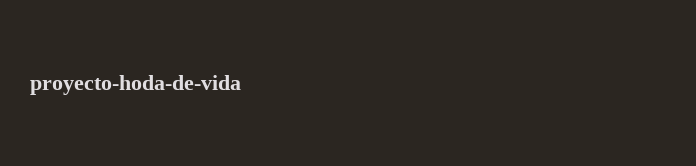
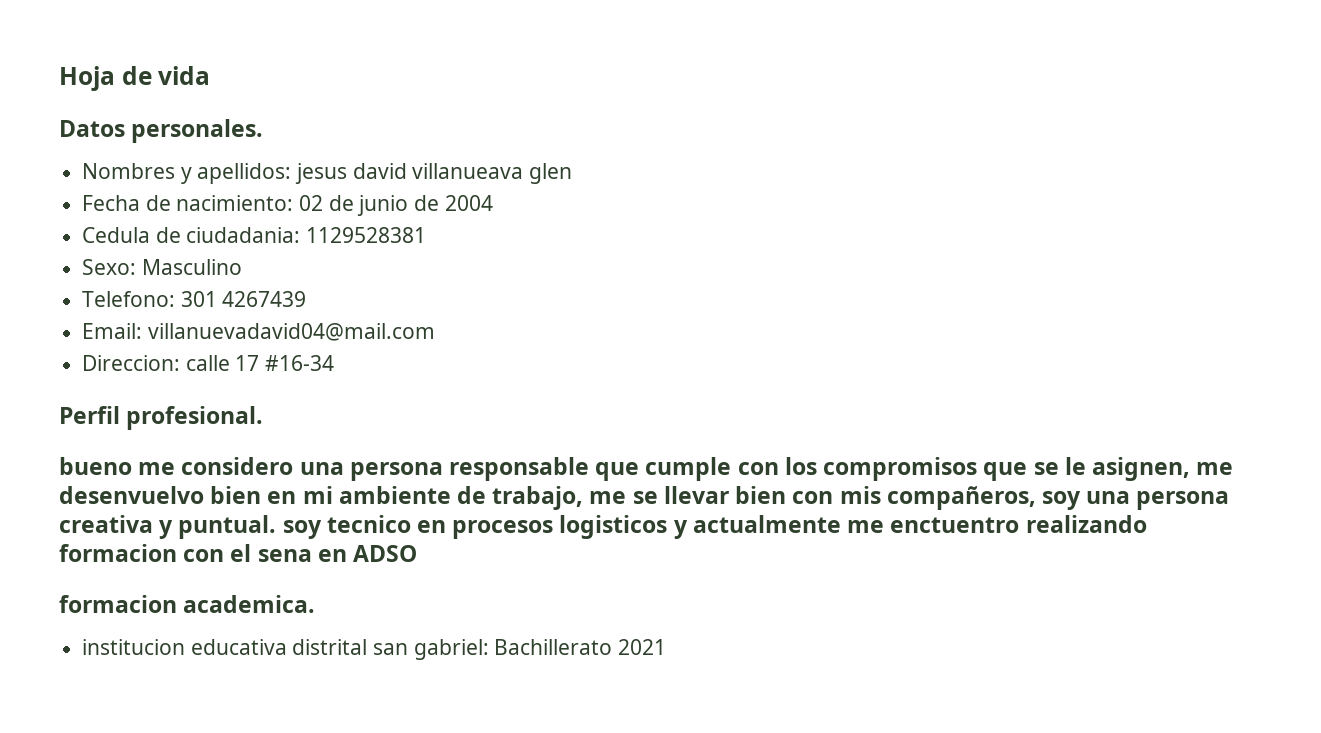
[30,75,241,95] proyecto-hoda-de-vida -> [59,66,211,91] [59,119,264,143] [82,163,573,184] [82,195,493,216] [82,227,427,243] [82,259,242,275] [82,291,307,307] [82,323,435,341] [82,355,335,371] [59,406,264,430] [59,457,1234,481] [59,486,1230,510] [59,515,1147,539] [59,544,418,562] [59,595,316,613] [82,639,667,660] Hoja de vida // Datos personales. // Nombres y apellidos: jesus david villanueava glen // Fecha de nacimiento: 02 de junio de 2004 // Cedula de ciudadania: 1129528381 // Sexo: Masculino // Telefono: 301 4267439 // Email: villanuevadavid04@mail.com // Direccion: calle 17 #16-34 // Perfil profesional. // bueno me considero una persona responsable que cumple con los compromisos que se le asignen, me desenvuelvo bien en mi ambiente de trabajo, me se llevar bien con mis compañeros, soy una persona creativa y puntual. soy tecnico en procesos logisticos y actualmente me enctuentro realizando formacion con el sena en ADSO // formacion academica. // institucion educativa distrital san gabriel: Bachillerato 2021

